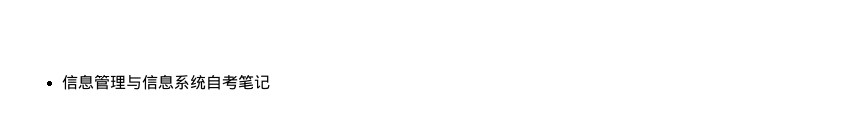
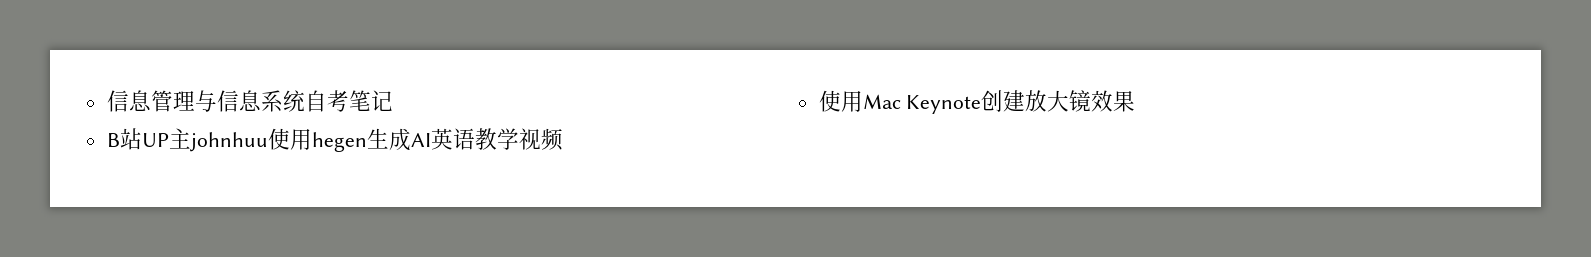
(270, 82) none -> [106,128,563,152] [818,90,1136,114] // B站UP主johnhuu使用hegen生成AI英语教学视频 // 使用Mac Keynote创建放大镜效果

